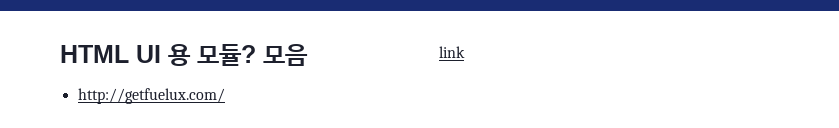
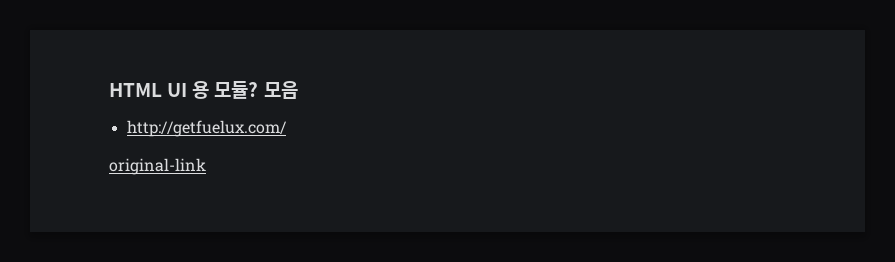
[439,46,465,58] link -> [109,158,206,175] original-link

